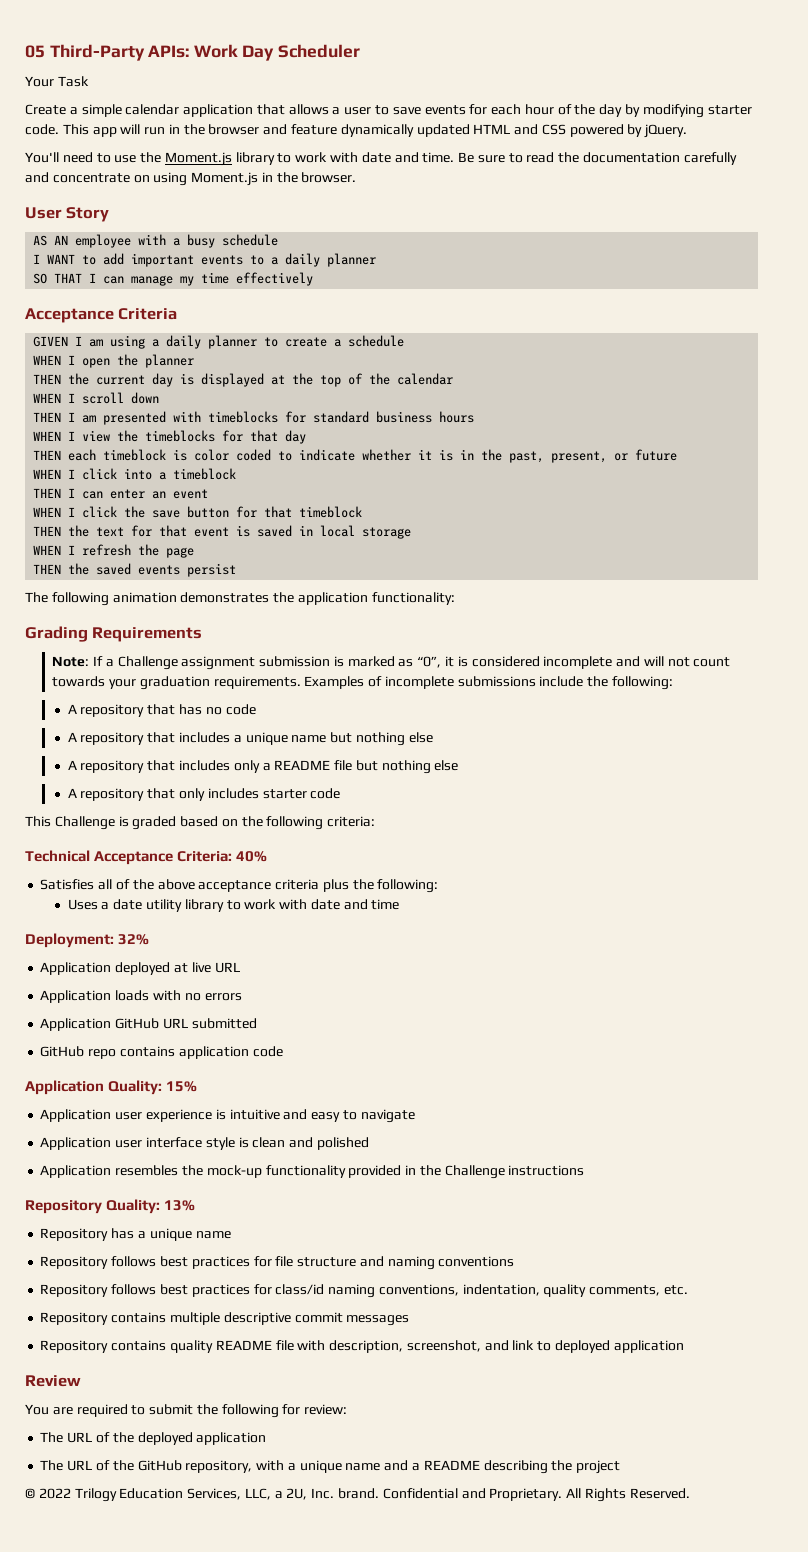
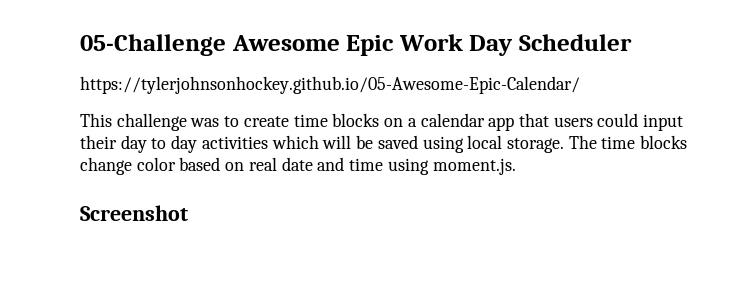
[25,44,190,61] 05 Third-Party APIs: -> [80,34,395,56] 05-Challenge Awesome Epic
[25,76,89,87] [25,104,752,118] [25,124,688,138] [25,152,737,166] [25,172,357,186] [25,207,110,222] [33,234,279,248] [33,253,377,267] [33,272,314,286] [25,308,178,323] [33,335,405,349] [33,354,195,368] [33,373,454,387] [33,392,160,404] [33,411,475,425] [33,430,307,444] [33,449,678,463] [33,468,237,480] [33,488,209,499] [33,506,363,518] [33,525,412,539] [33,544,195,558] [33,563,237,577] [25,592,455,606] [25,626,203,642] [52,656,731,670] [52,676,674,690] [67,704,256,717] [67,732,433,746] [67,760,459,774] [67,788,341,801] [25,816,376,830] [25,850,268,865] [40,879,439,893] [67,899,400,912] [25,933,150,948] [40,962,240,975] [40,990,242,1003] [40,1018,257,1031] [40,1046,283,1059] [25,1080,198,1095] [40,1109,415,1123] [40,1137,369,1150] [40,1165,585,1179] [25,1199,196,1214] [40,1228,231,1241] [40,1256,515,1270] [40,1284,688,1298] [40,1312,410,1326] [40,1340,684,1353] [25,1375,81,1387] [25,1404,348,1418] [40,1432,267,1445] [40,1460,621,1474] [25,1488,690,1502] Your Task // Create a simple calendar application that allows a user to save events for each hour of the day by modifying starter code. This app will run in the browser and feature dynamically updated HTML and CSS powered by jQuery. // You'll need to use the Moment.js library to work with date and time. Be sure to read the documentation carefully and concentrate on using Moment.js in the browser. // User Story // AS AN employee with a busy schedule // I WANT to add important events to a daily planner // SO THAT I can manage my time effectively // Acceptance Criteria // GIVEN I am using a daily planner to create a schedule // WHEN I open the planner // THEN the current day is displayed at the top of the calendar // WHEN I scroll down // THEN I am presented with timeblocks for standard business hours // WHEN I view the timeblocks for that day // THEN each timeblock is color coded to indicate whether it is in the past, present, or future // WHEN I click into a timeblock // THEN I can enter an event // WHEN I click the save button for that timeblock // THEN the text for that event is saved in local storage // WHEN I refresh the page // THEN the saved events persist // The following animation demonstrates the application functionality: // Grading Requirements // Note: If a Challenge assignment submission is marked as “0”, it is considered incomplete and will not count towards your graduation requirements. Examples of incomplete submissions include the following: // A repository that has no code // A repository that includes a unique name but nothing else // A repository that includes only a README file but nothing else // A repository that only includes starter code // This Challenge is graded based on the following criteria: // Technical Acceptance Criteria: 40% // Satisfies all of the above acceptance criteria plus the following: // Uses a date utility library to work with date and time // Deployment: 32% // Application deployed at live URL // Application loads with no errors // Application GitHub URL submitted // GitHub repo contains application code // Application Quality: 15% // Application user experience is intuitive and easy to navigate // Application user interface style is clean and polished // Application resembles the mock-up functionality provided in the Challenge instructions // Repository Quality: 13% // Repository has a unique name // Repository follows best practices for file structure and naming conventions // Repository follows best practices for class/id naming conventions, indentation, quality comments, etc. // Repository contains multiple descriptive commit messages // Repository contains quality README file with description, screenshot, and link to deployed application // Review // You are required to submit the following for review: // The URL of the deployed application // The URL of the GitHub repository, with a unique name and a README describing the project // © 2022 Trilogy Education Services, LLC, a 2U, Inc. brand. Confidential and Proprietary. All Rights Reserved. -> [80,76,580,94] [80,113,684,131] [80,135,688,153] [80,157,516,175] [80,205,188,221] https://tylerjohnsonhockey.github.io/05-Awesome-Epic-Calendar/ // This challenge was to create time blocks on a calendar app that users could input their day to day activities which will be saved using local storage. The time blocks change color based on real date and time using moment.js. // Screenshot

